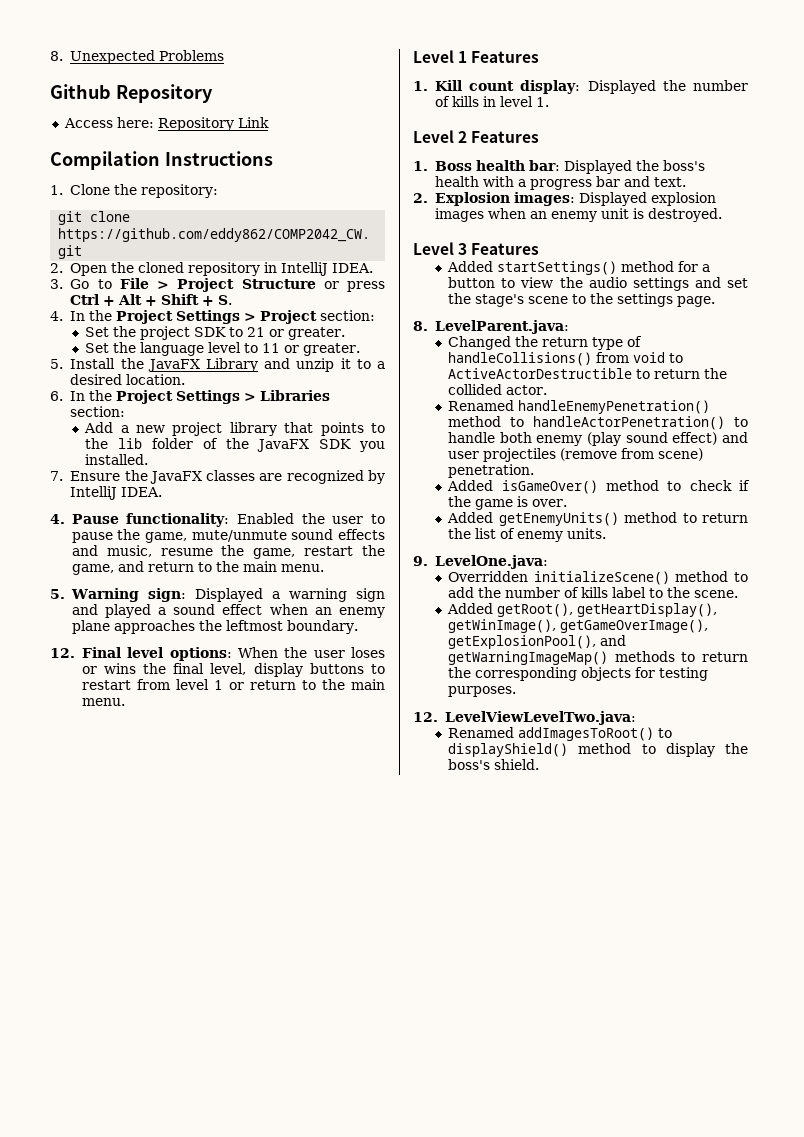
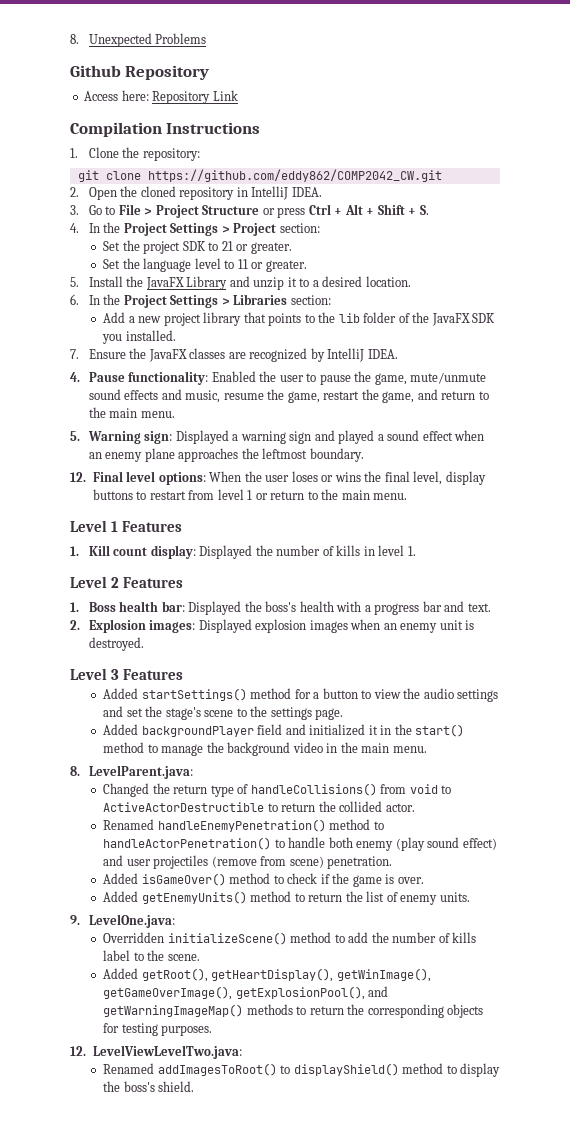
(716, 301) none -> [103,724,465,737] [103,742,427,756] // Added backgroundPlayer field and initialized it in the start() method to manage the background video in the main menu.

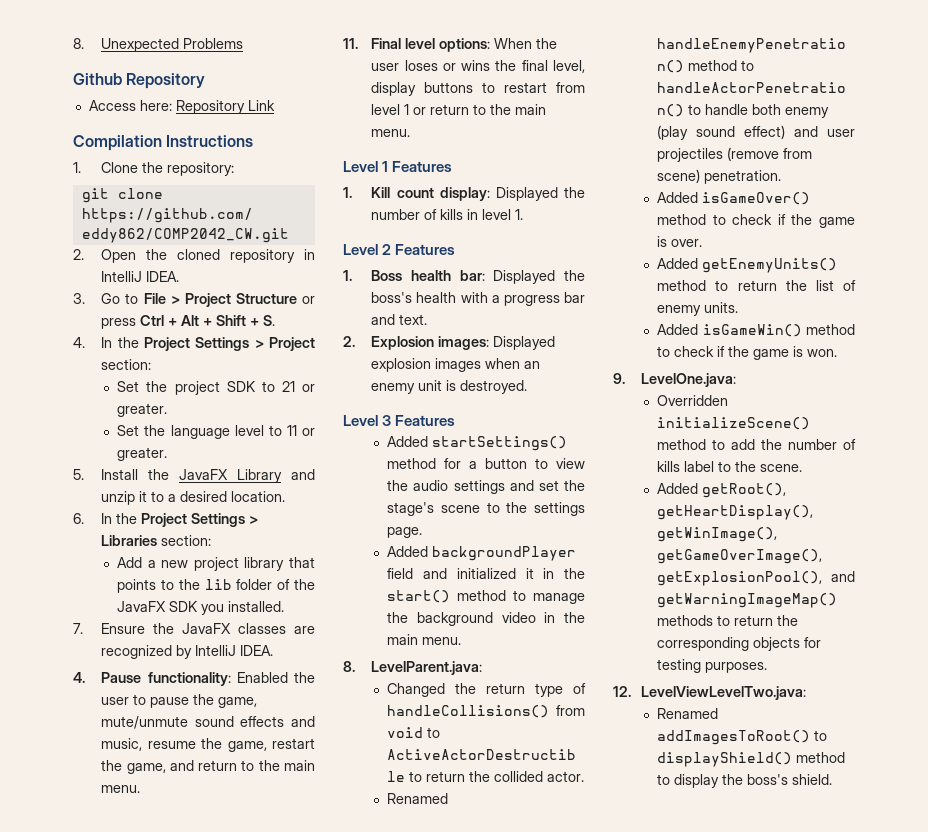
[70,430,485,444] [88,448,364,462] [70,472,86,482] 5. Warning sign: Displayed a warning sign and played a sound effect when an enemy plane approaches the leftmost boundary. // 12. -> [343,38,358,49] 11.
(470, 897) none -> [657,324,855,337] [657,346,838,360] // Added isGameWin() method to check if the game is won.

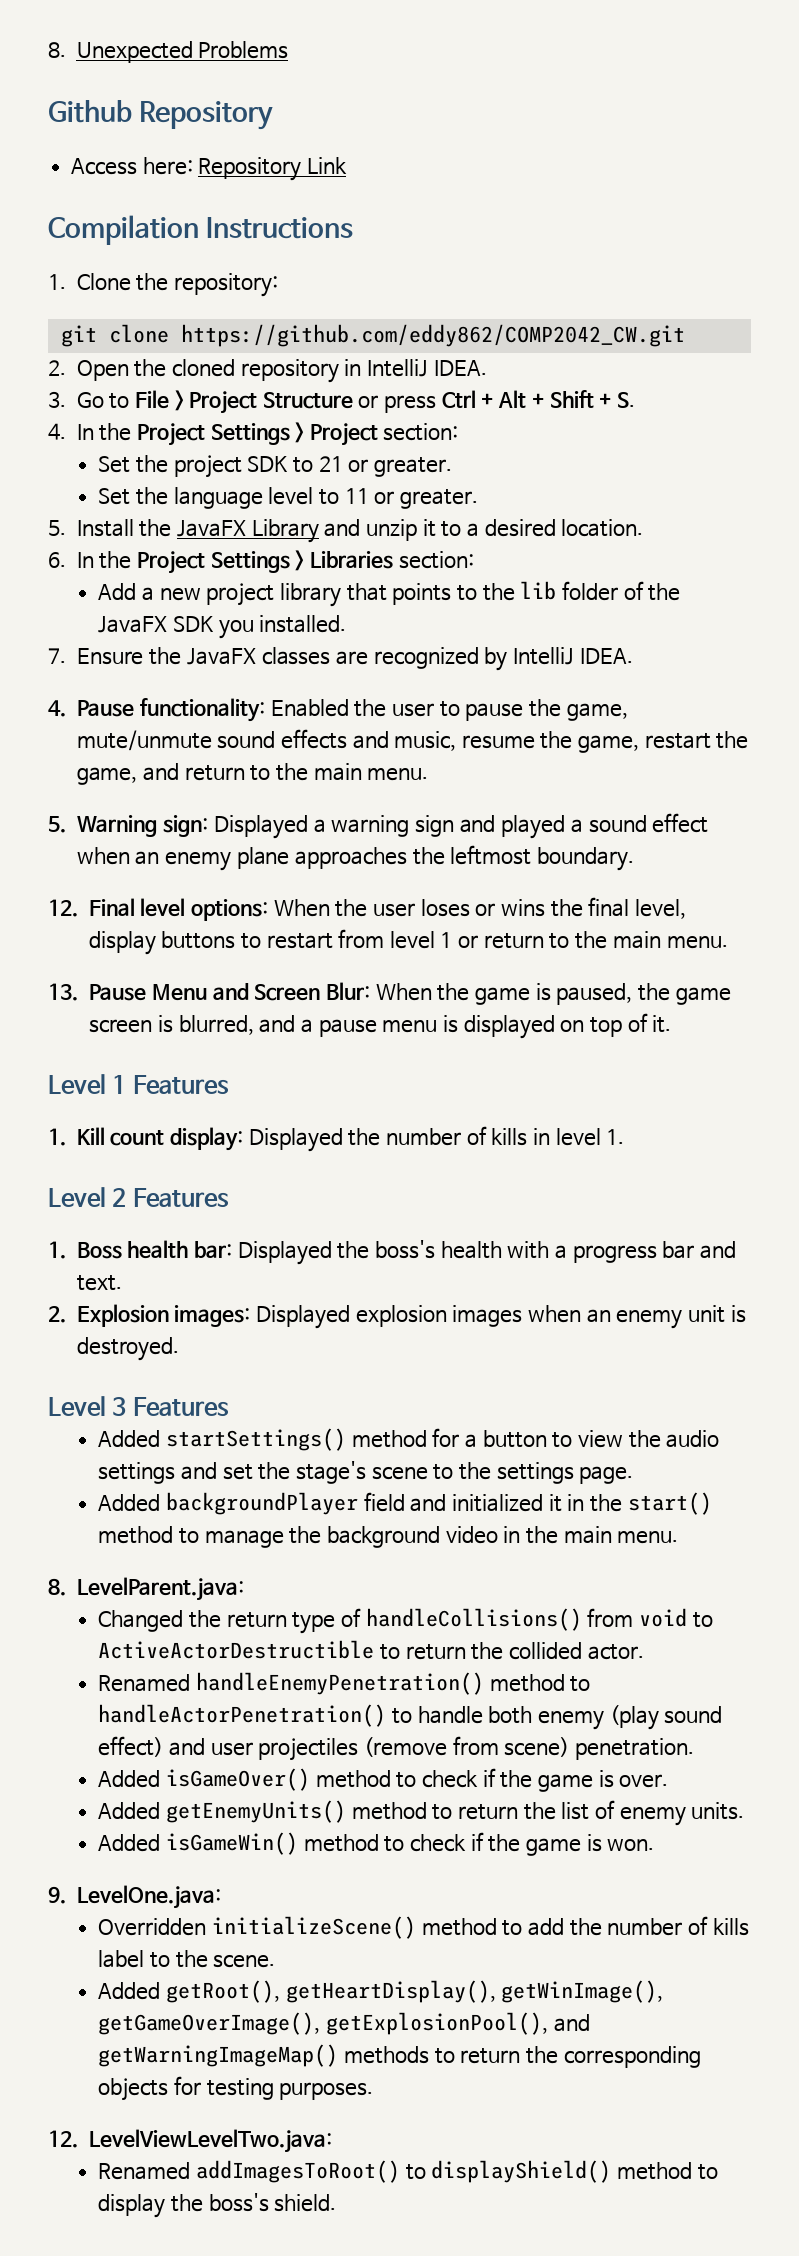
[343,38,358,49] 11. -> [48,813,709,839] [76,845,635,871] [48,899,78,917] 5. Warning sign: Displayed a warning sign and played a sound effect when an enemy plane approaches the leftmost boundary. // 12.
(411, 133) none -> [48,982,731,1005] [88,1013,672,1039] // 13. Pause Menu and Screen Blur: When the game is paused, the game screen is blurred, and a pause menu is displayed on top of it.

